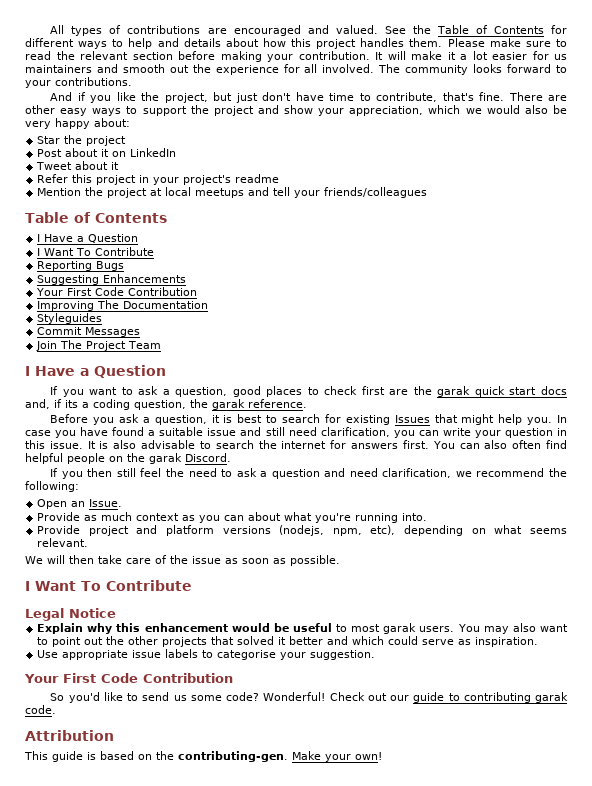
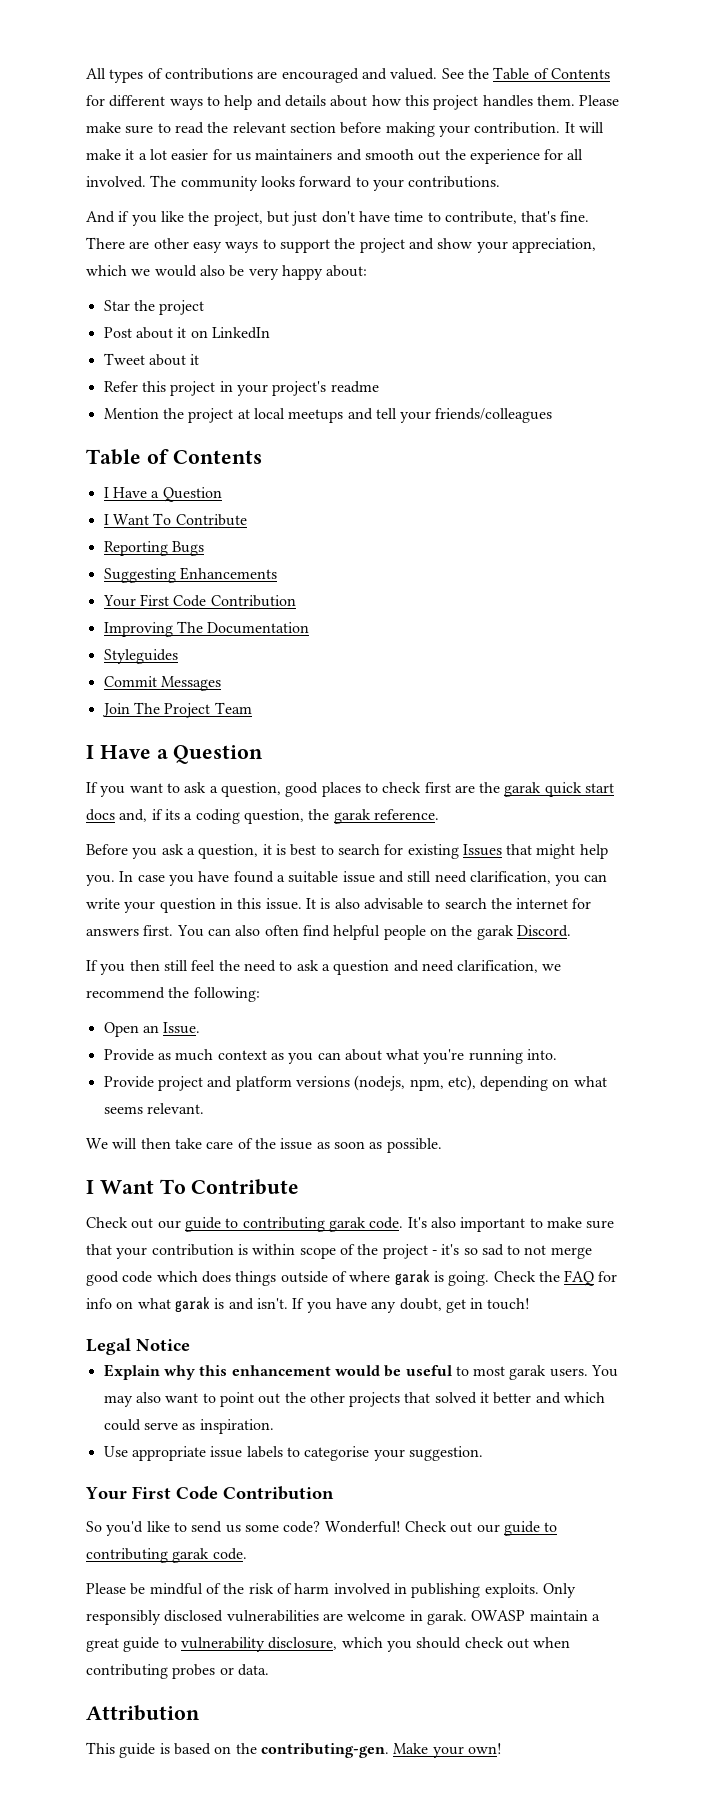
(192, 585) none -> [86,1217,615,1232] [86,1244,592,1259] [86,1270,618,1286] [86,1297,531,1313] // Check out our guide to contributing garak code. It's also important to make sure that your contribution is within scope of the project - it's so sad to not merge good code which does things outside of where garak is going. Check the FAQ for info on what garak is and isn't. If you have any doubt, get in touch!
(56, 709) none -> [86,1583,576,1598] [86,1610,600,1625] [86,1637,571,1652] [86,1664,269,1679] // Please be mindful of the risk of harm involved in publishing exploits. Only responsibly disclosed vulnerabilities are welcome in garak. OWASP maintain a great guide to vulnerability disclosure, which you should check out when contributing probes or data.

